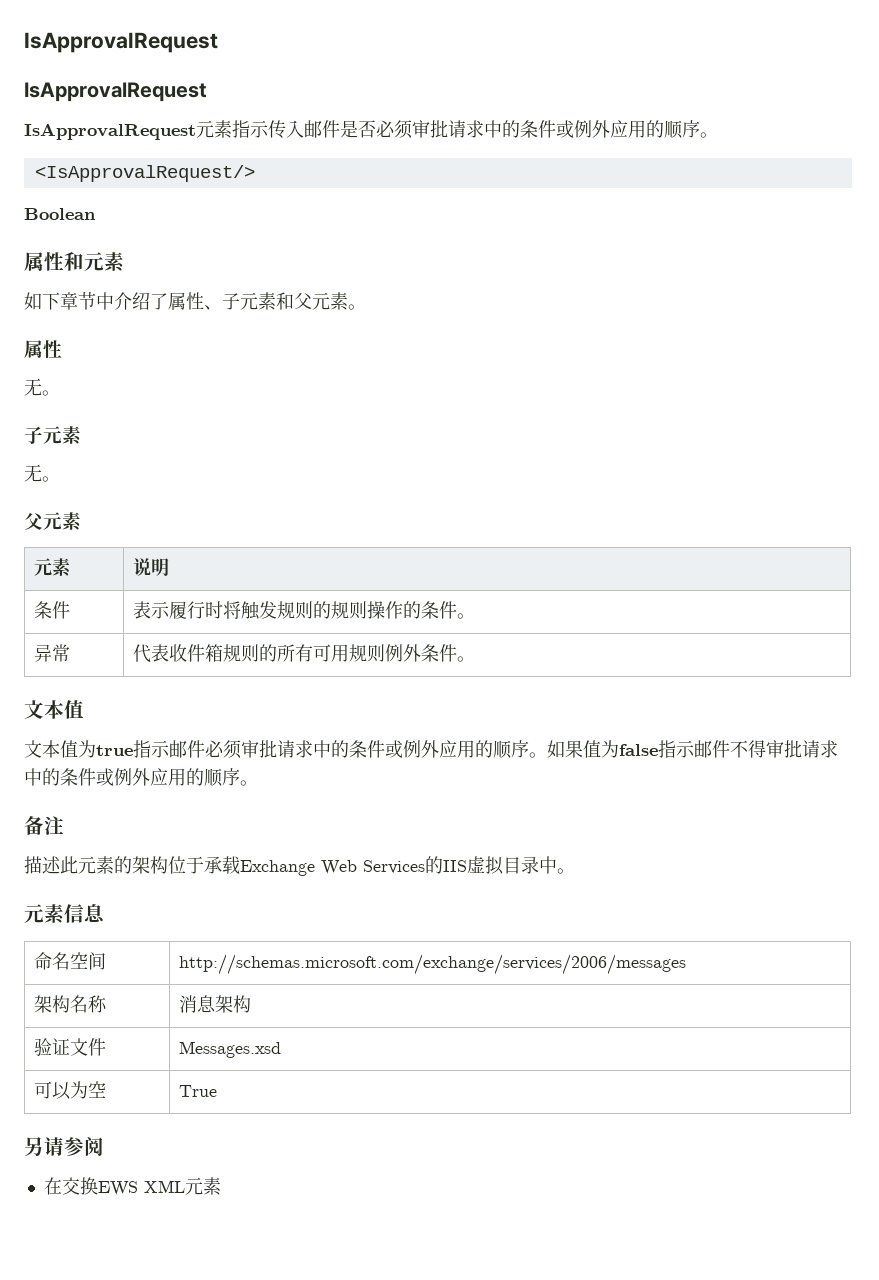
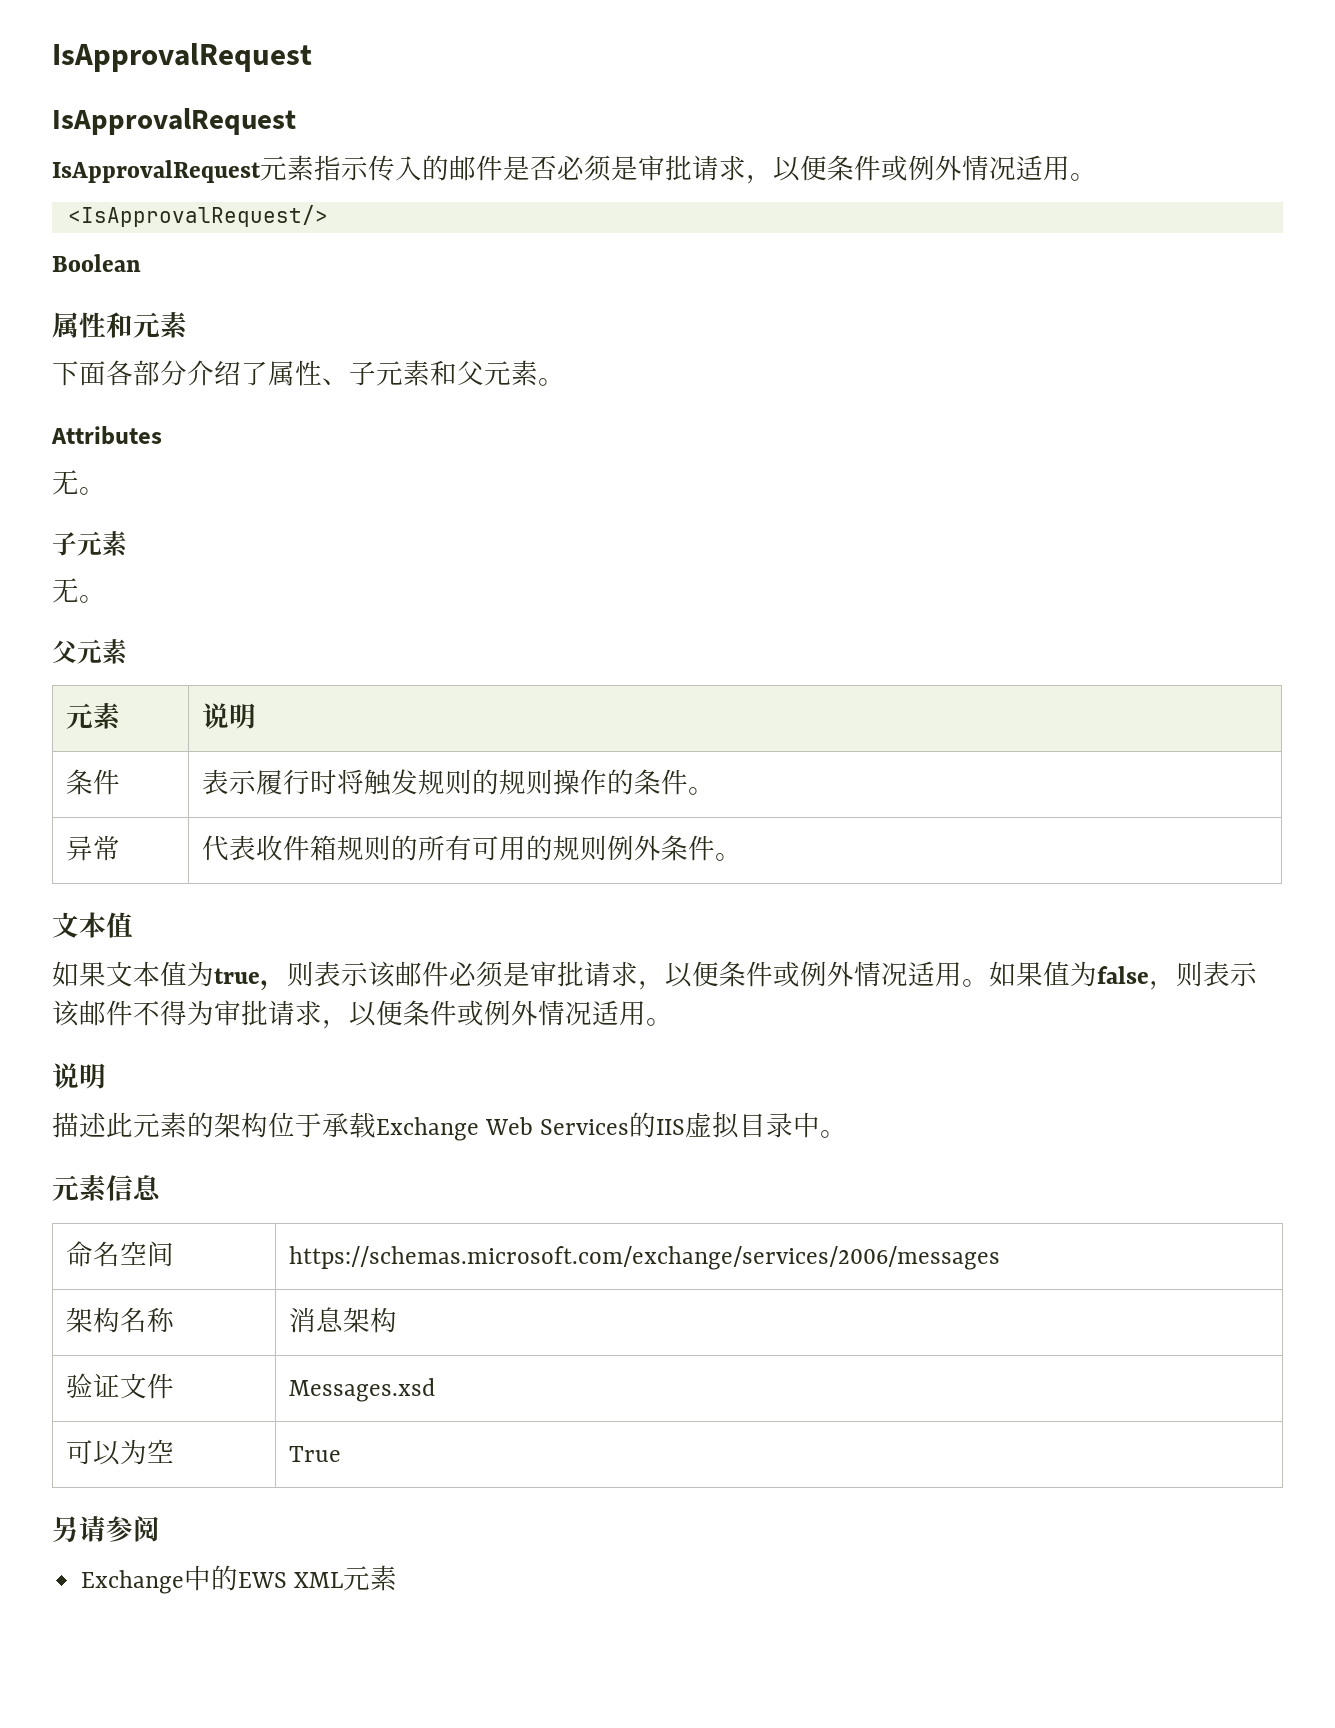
(304, 129) none -> [422,155,449,181] 的
[412,120,700,139] 审批请求中的条件或例外应用的顺序 -> [611,155,1070,184] 是审批请求，以便条件或例外情况适用
[24,292,114,310] 如下章节中 -> [52,360,187,386] 下面各部分
[24,340,62,359] 属性 -> [51,426,162,445] Attributes
(350, 653) none -> [525,835,553,861] 的
(84, 709) none -> [52,961,106,987] 如果
[133,740,170,758] 指示 -> [260,961,395,991] ，则表示该
[241,740,529,759] 审批请求中的条件或例外应用的顺序 -> [503,961,962,990] 是审批请求，以便条件或例外情况适用
[658,740,695,758] 指示 -> [1149,961,1257,990] [52,1000,79,1027] ，则表示该
[766,740,838,758] [24,768,258,787] [24,816,64,835] 审批请求中的条件或例外应用的顺序。 // 备注 -> [187,1000,673,1029] [52,1063,106,1089] 为审批请求，以便条件或例外情况适用。 // 说明
[179,954,687,975] http://schemas.microsoft.com/exchange/services/2006/messages -> [288,1246,1000,1270] https://schemas.microsoft.com/exchange/services/2006/messages
[43,1177,98,1195] 在交换 -> [81,1565,239,1594] Exchange中的

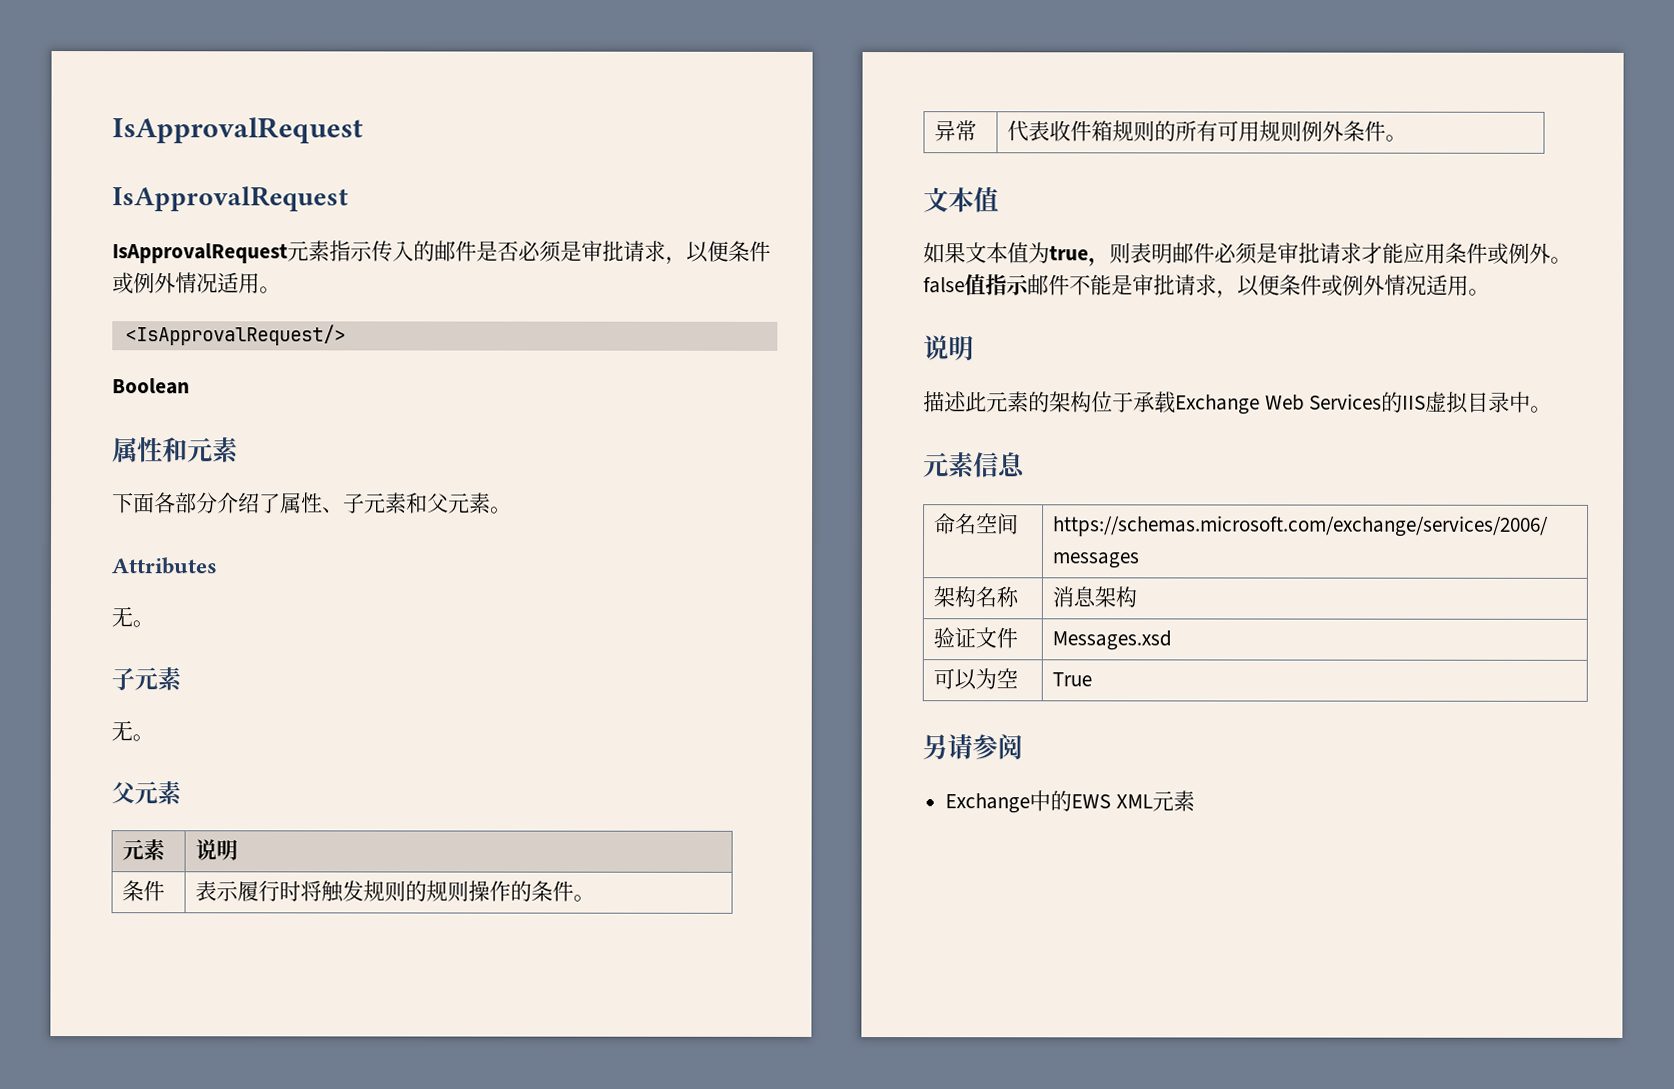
[525,835,553,861] 的 -> (1261, 131) none
[341,961,395,988] 示该 -> [1151,243,1173,264] 明
[638,961,1257,990] [52,1000,214,1027] ，以便条件或例外情况适用。如果值为false，则表示该邮件不得为 -> [1361,242,1572,265] [923,274,1133,296] 才能应用条件或例外。false值指示邮件不能是

